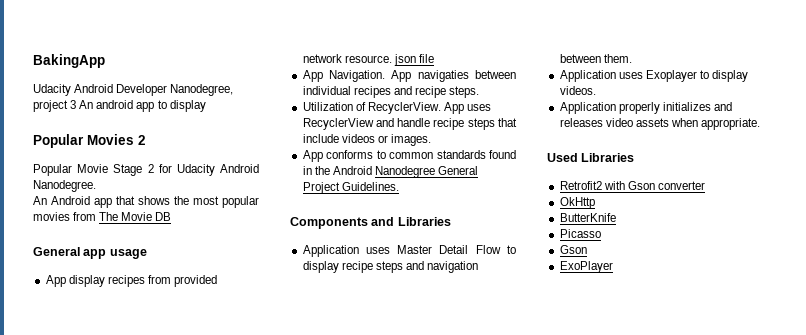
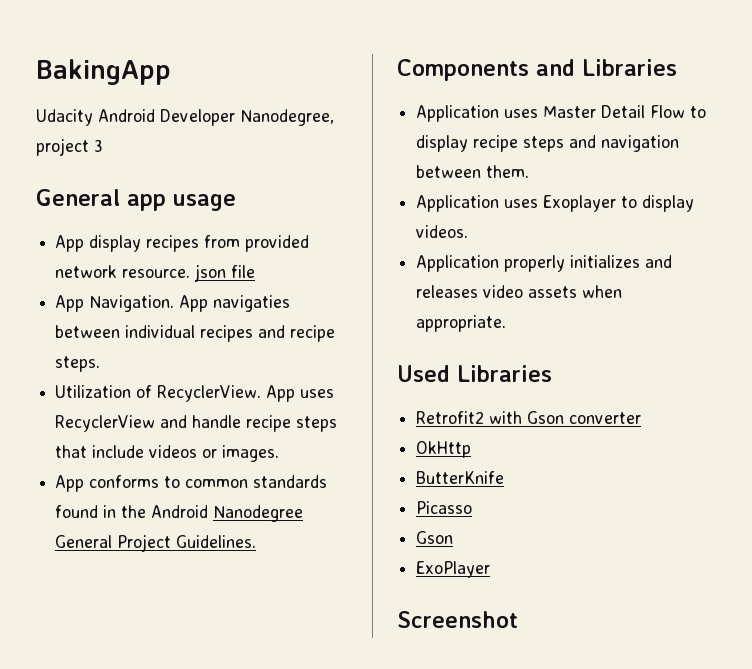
[79,100,206,112] [33,134,146,148] [33,164,259,176] [33,180,96,192] [33,196,259,208] [33,212,172,221] An android app to display // Popular Movies 2 // Popular Movie Stage 2 for Udacity Android Nanodegree. // An Android app that shows the most popular movies from The Movie DB -> (103, 145) none
(613, 267) none -> [397,611,518,628] // Screenshot

